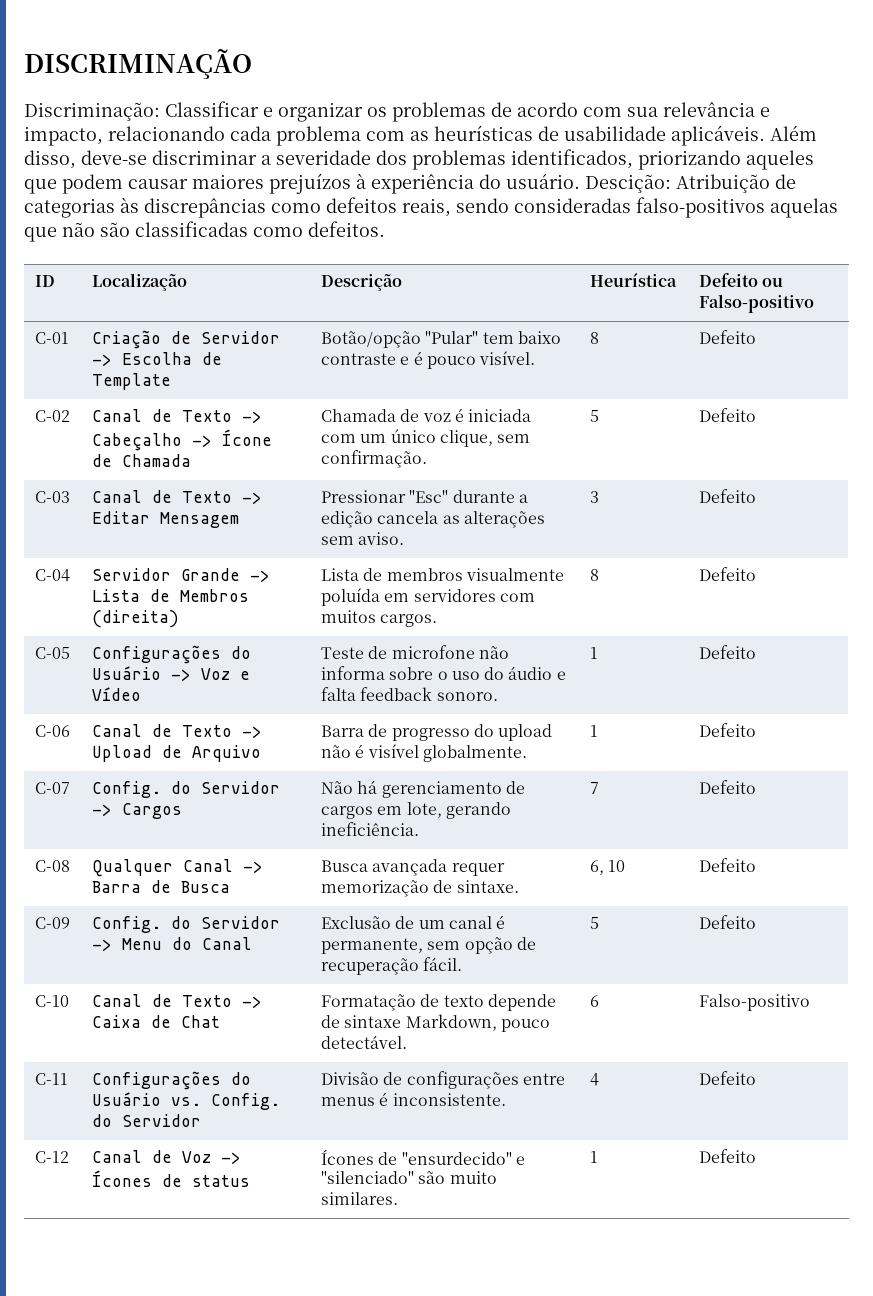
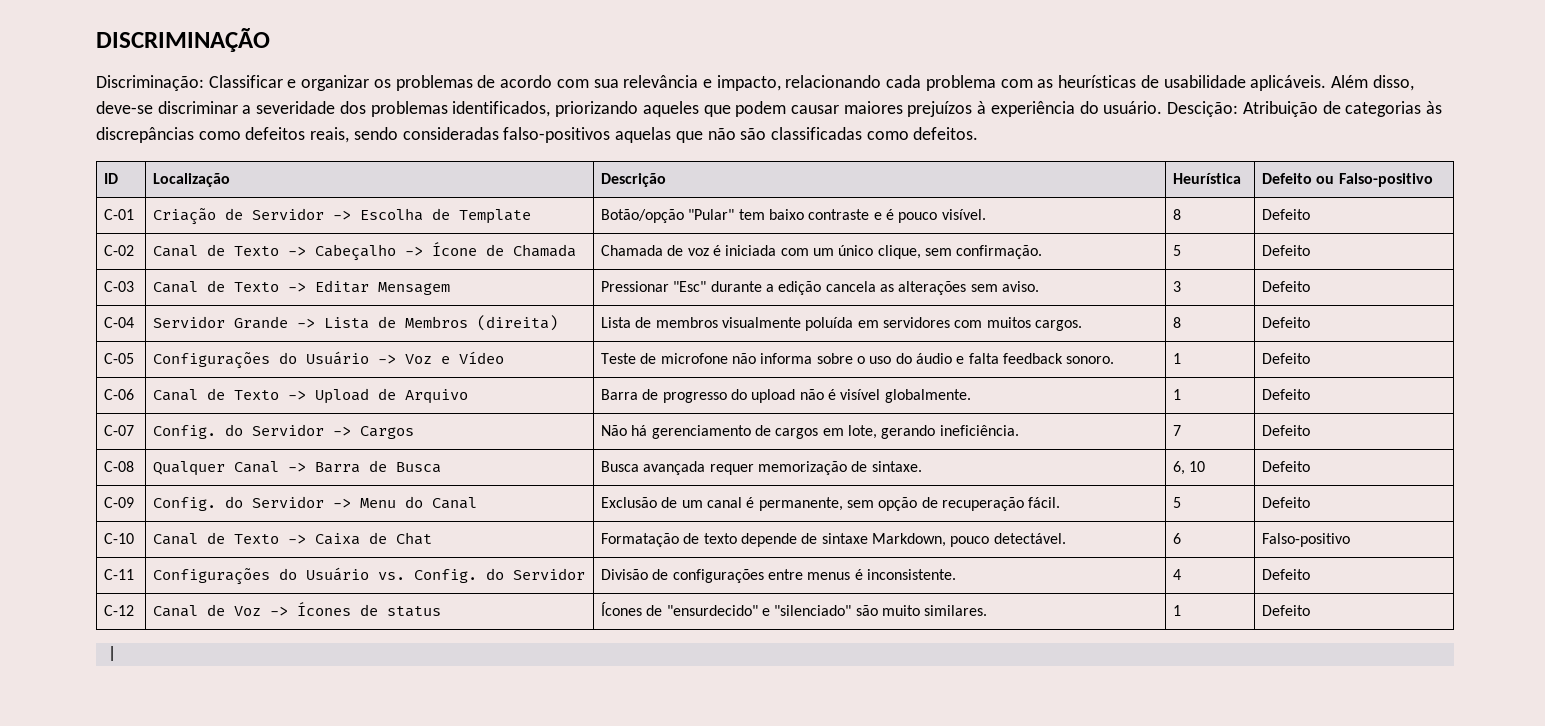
(756, 1156) none -> [106,646,117,661] // |

